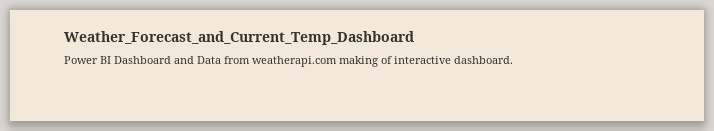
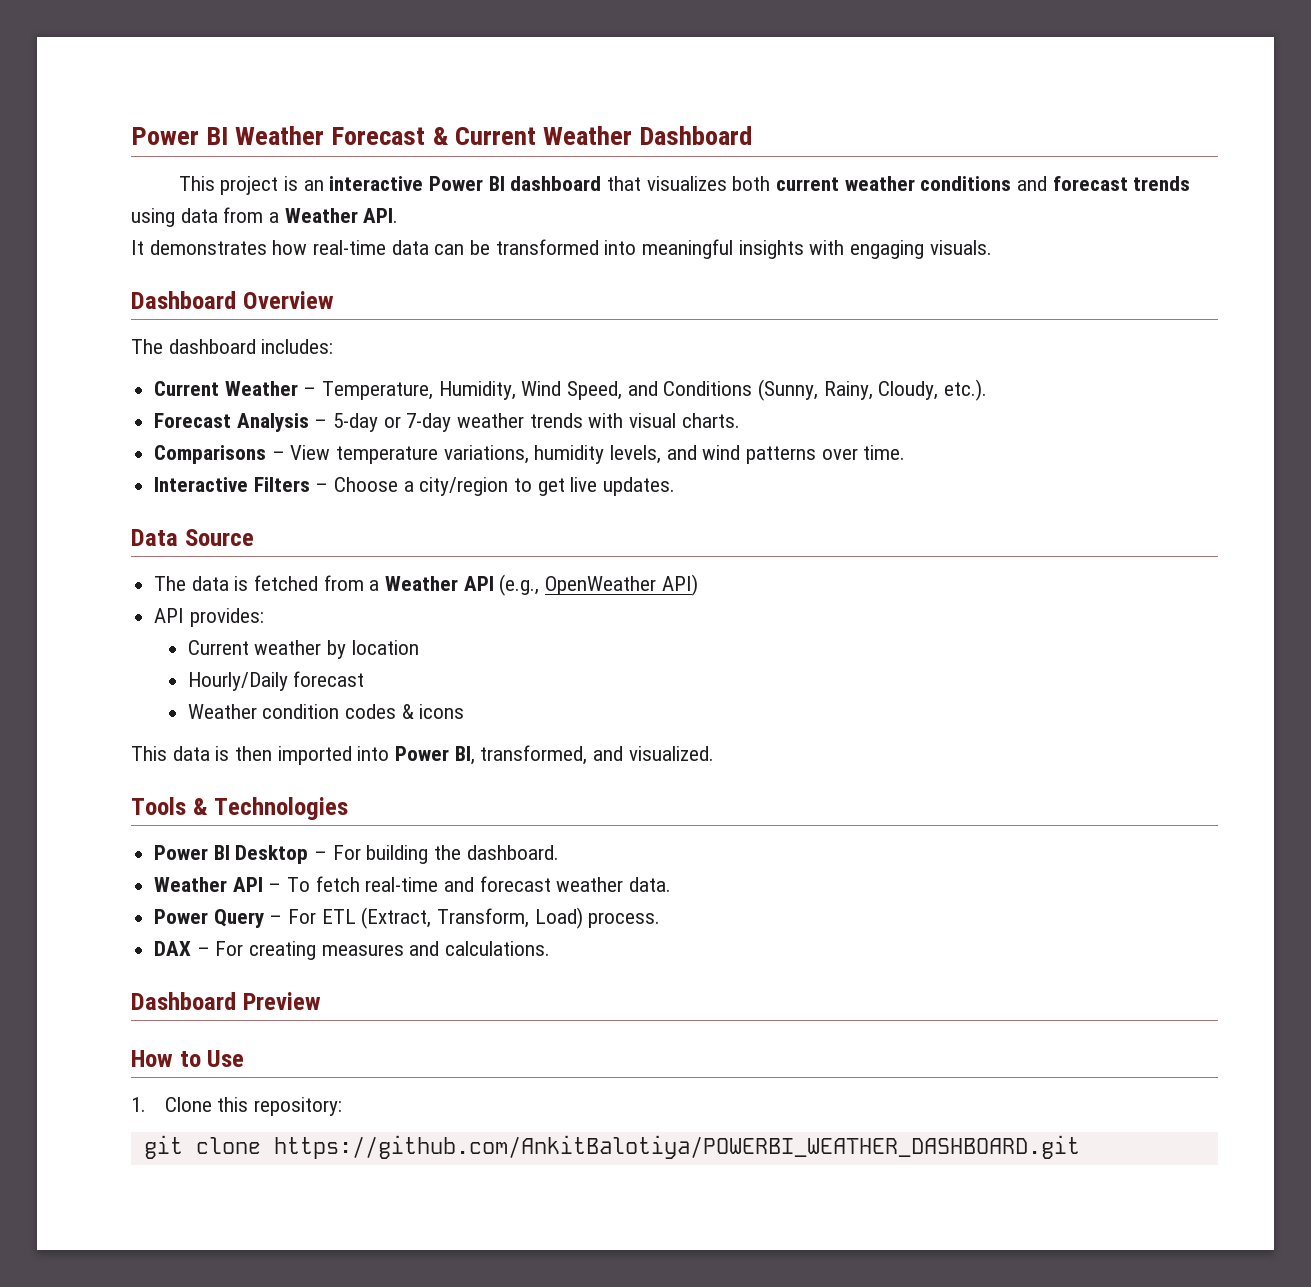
[64,31,414,45] [64,56,513,67] Weather_Forecast_and_Current_Temp_Dashboard // Power BI Dashboard and Data from weatherapi.com making of interactive dashboard. -> [131,126,753,145] [178,176,1191,195] [131,207,399,227] [131,239,992,259] [131,291,334,309] [131,339,334,354] [154,379,988,401] [154,413,740,432] [154,445,906,464] [154,477,676,496] [131,529,254,546] [154,574,698,596] [154,608,264,627] [187,640,419,659] [187,671,365,691] [187,704,465,719] [131,745,714,765] [131,797,349,820] [154,845,559,864] [154,876,672,892] [154,907,661,929] [154,941,551,960] [131,992,321,1010] [131,1050,245,1067] [131,1097,342,1116] [143,1135,1080,1159] Power BI Weather Forecast & Current Weather Dashboard // This project is an interactive Power BI dashboard that visualizes both current weather conditions and forecast trends using data from a Weather API. // It demonstrates how real-time data can be transformed into meaningful insights with engaging visuals. // Dashboard Overview // The dashboard includes: // Current Weather – Temperature, Humidity, Wind Speed, and Conditions (Sunny, Rainy, Cloudy, etc.). // Forecast Analysis – 5-day or 7-day weather trends with visual charts. // Comparisons – View temperature variations, humidity levels, and wind patterns over time. // Interactive Filters – Choose a city/region to get live updates. // Data Source // The data is fetched from a Weather API (e.g., OpenWeather API) // API provides: // Current weather by location // Hourly/Daily forecast // Weather condition codes & icons // This data is then imported into Power BI, transformed, and visualized. // Tools & Technologies // Power BI Desktop – For building the dashboard. // Weather API – To fetch real-time and forecast weather data. // Power Query – For ETL (Extract, Transform, Load) process. // DAX – For creating measures and calculations. // Dashboard Preview // How to Use // 1. Clone this repository: // git clone https://github.com/AnkitBalotiya/POWERBI_WEATHER_DASHBOARD.git

